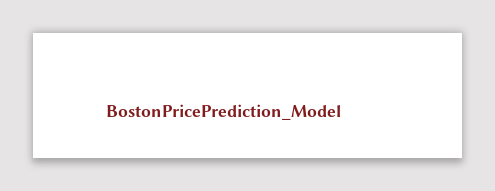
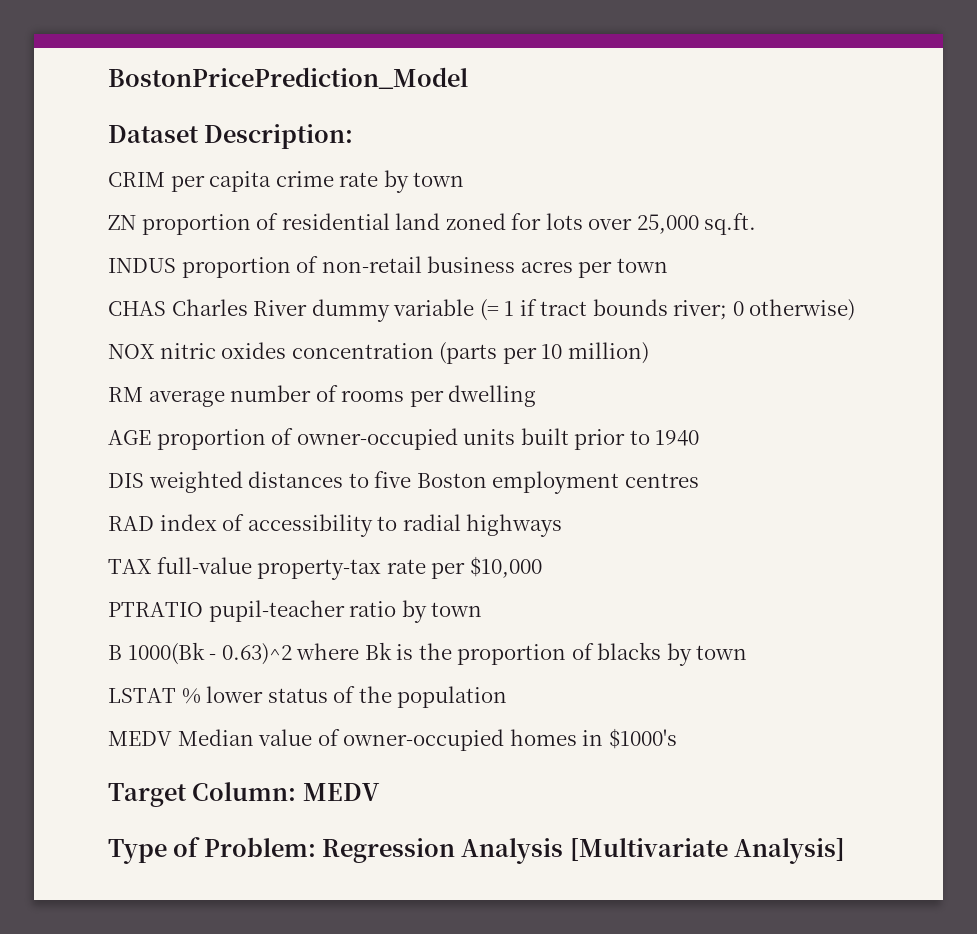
(341, 112) none -> [108,124,354,149] [108,170,465,193] [108,213,757,235] [108,256,668,278] [108,299,856,322] [108,342,649,364] [108,385,537,407] [108,428,700,450] [108,471,699,494] [108,514,563,537] [108,556,542,580] [108,600,483,623] [108,642,748,666] [108,686,508,708] [108,728,677,751] [108,782,380,807] [108,837,846,864] // Dataset Description: // CRIM per capita crime rate by town // ZN proportion of residential land zoned for lots over 25,000 sq.ft. // INDUS proportion of non-retail business acres per town // CHAS Charles River dummy variable (= 1 if tract bounds river; 0 otherwise) // NOX nitric oxides concentration (parts per 10 million) // RM average number of rooms per dwelling // AGE proportion of owner-occupied units built prior to 1940 // DIS weighted distances to five Boston employment centres // RAD index of accessibility to radial highways // TAX full-value property-tax rate per $10,000 // PTRATIO pupil-teacher ratio by town // B 1000(Bk - 0.63)^2 where Bk is the proportion of blacks by town // LSTAT % lower status of the population // MEDV Median value of owner-occupied homes in $1000's // Target Column: MEDV // Type of Problem: Regression Analysis [Multivariate Analysis]

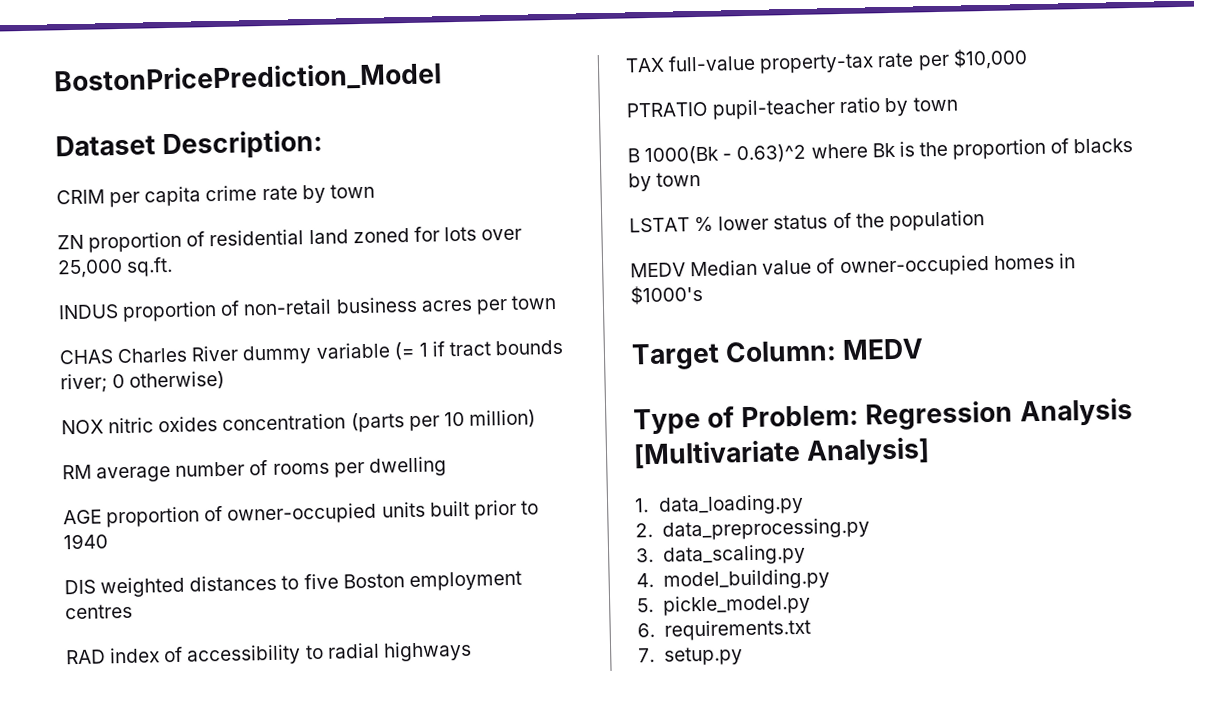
(846, 851) none -> [634,493,804,516] [635,517,870,541] [636,543,806,566] [636,568,830,591] [637,593,811,616] [637,618,811,641] [638,646,743,666] // 1. data_loading.py // 2. data_preprocessing.py // 3. data_scaling.py // 4. model_building.py // 5. pickle_model.py // 6. requirements.txt // 7. setup.py

